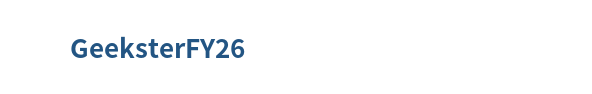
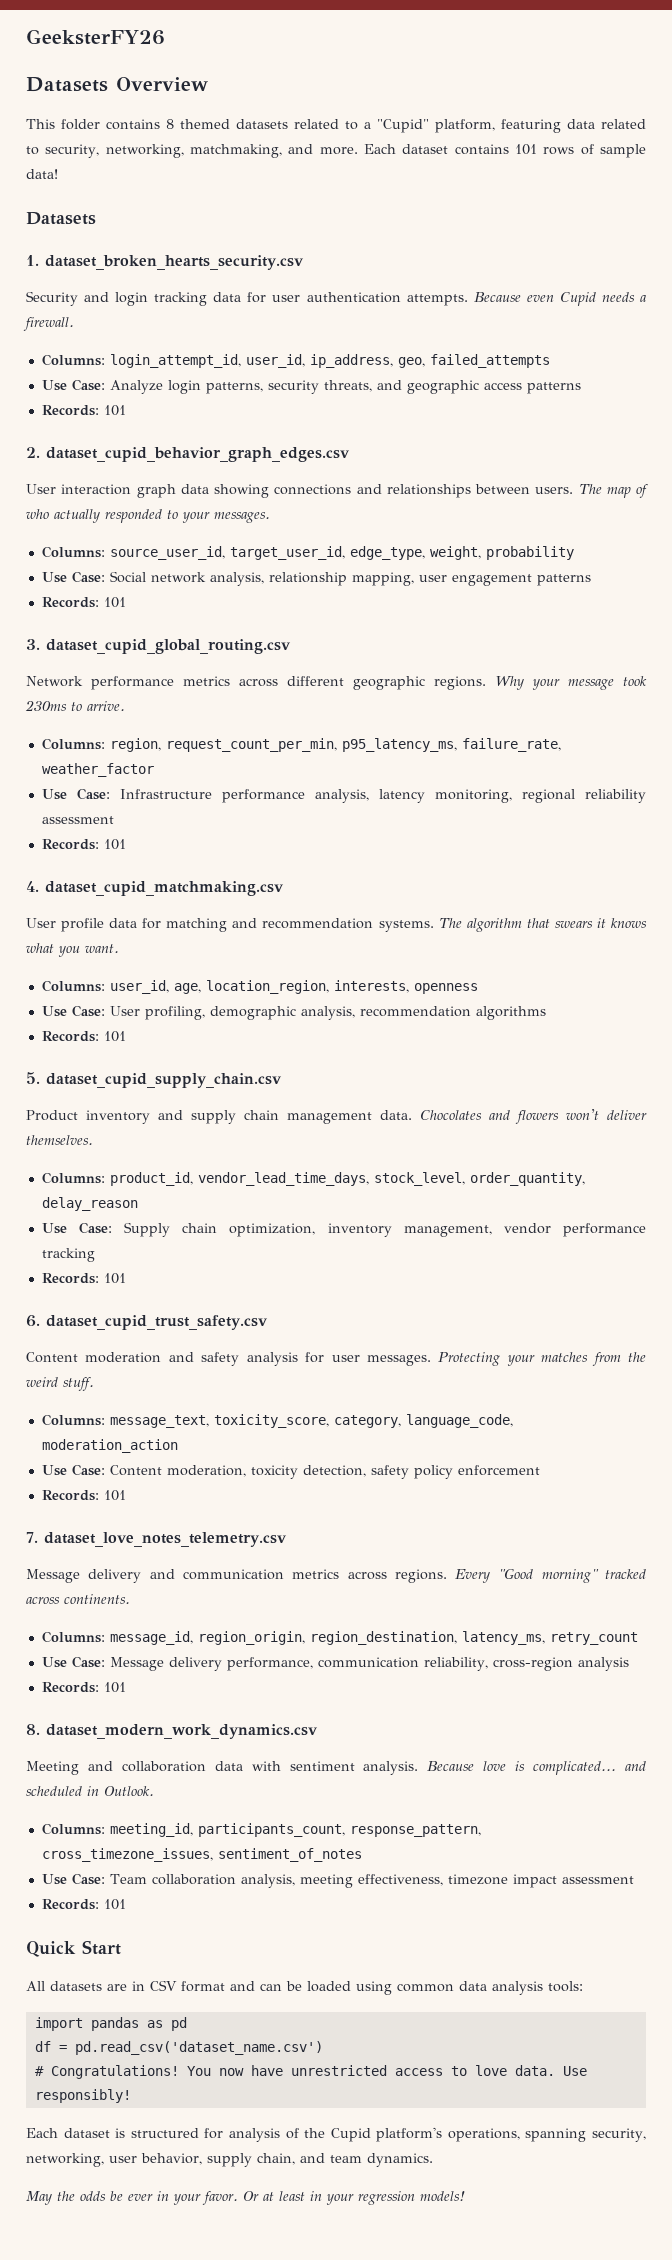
(245, 47) none -> [26,77,208,92] [26,119,646,133] [26,144,646,158] [26,169,58,179] [26,212,96,225] [26,255,304,270] [26,291,647,306] [23,317,74,331] [41,354,550,368] [41,379,581,394] [41,405,126,416] [26,447,350,462] [26,484,648,498] [26,509,270,523] [41,546,574,560] [41,571,591,586] [41,597,126,608] [26,639,291,654] [26,676,647,690] [25,700,125,711] [41,738,561,752] [41,763,154,777] [41,788,647,803] [41,816,114,824] [41,839,126,850] [26,881,284,896] [26,918,648,932] [26,943,119,957] [41,980,478,994] [41,1005,546,1020] [41,1031,126,1042] [26,1072,282,1088] [26,1109,647,1124] [26,1135,93,1145] [41,1172,585,1186] [41,1197,138,1211] [41,1222,646,1237] [41,1248,95,1262] [41,1273,126,1284] [26,1315,268,1330] [26,1352,646,1366] [26,1377,94,1391] [41,1414,513,1428] [41,1439,178,1453] [41,1464,540,1479] [41,1490,126,1501] [26,1532,287,1547] [26,1569,646,1583] [26,1594,130,1604] [41,1631,638,1645] [41,1656,629,1671] [41,1682,126,1693] [26,1724,318,1739] [26,1761,647,1775] [26,1786,154,1796] [41,1823,481,1837] [41,1848,362,1862] [41,1873,634,1888] [41,1899,126,1910] [26,1940,121,1957] [26,1980,583,1995] [34,2017,187,2031] [34,2041,323,2055] [34,2065,587,2079] [34,2089,131,2103] [26,2127,647,2142] [26,2153,433,2167] [26,2191,466,2205] // Datasets Overview // This folder contains 8 themed datasets related to a "Cupid" platform, featuring data related to security, networking, matchmaking, and more. Each dataset contains 101 rows of sample data! // Datasets // 1. dataset_broken_hearts_security.csv // Security and login tracking data for user authentication attempts. Because even Cupid needs a firewall. // Columns: login_attempt_id, user_id, ip_address, geo, failed_attempts // Use Case: Analyze login patterns, security threats, and geographic access patterns // Records: 101 // 2. dataset_cupid_behavior_graph_edges.csv // User interaction graph data showing connections and relationships between users. The map of who actually responded to your messages. // Columns: source_user_id, target_user_id, edge_type, weight, probability // Use Case: Social network analysis, relationship mapping, user engagement patterns // Records: 101 // 3. dataset_cupid_global_routing.csv // Network performance metrics across different geographic regions. Why your message took 230ms to arrive. // Columns: region, request_count_per_min, p95_latency_ms, failure_rate, weather_factor // Use Case: Infrastructure performance analysis, latency monitoring, regional reliability assessment // Records: 101 // 4. dataset_cupid_matchmaking.csv // User profile data for matching and recommendation systems. The algorithm that swears it knows what you want. // Columns: user_id, age, location_region, interests, openness // Use Case: User profiling, demographic analysis, recommendation algorithms // Records: 101 // 5. dataset_cupid_supply_chain.csv // Product inventory and supply chain management data. Chocolates and flowers won't deliver themselves. // Columns: product_id, vendor_lead_time_days, stock_level, order_quantity, delay_reason // Use Case: Supply chain optimization, inventory management, vendor performance tracking // Records: 101 // 6. dataset_cupid_trust_safety.csv // Content moderation and safety analysis for user messages. Protecting your matches from the weird stuff. // Columns: message_text, toxicity_score, category, language_code, moderation_action // Use Case: Content moderation, toxicity detection, safety policy enforcement // Records: 101 // 7. dataset_love_notes_telemetry.csv // Message delivery and communication metrics across regions. Every "Good morning" tracked across continents. // Columns: message_id, region_origin, region_destination, latency_ms, retry_count // Use Case: Message delivery performance, communication reliability, cross-region analysis // Records: 101 // 8. dataset_modern_work_dynamics.csv // Meeting and collaboration data with sentiment analysis. Because love is complicated... and scheduled in Outlook. // Columns: meeting_id, participants_count, response_pattern, cross_timezone_issues, sentiment_of_notes // Use Case: Team collaboration analysis, meeting effectiveness, timezone impact assessment // Records: 101 // Quick Start // All datasets are in CSV format and can be loaded using common data analysis tools: // import pandas as pd // df = pd.read_csv('dataset_name.csv') // # Congratulations! You now have unrestricted access to love data. Use responsibly! // Each dataset is structured for analysis of the Cupid platform's operations, spanning security, networking, user behavior, supply chain, and team dynamics. // May the odds be ever in your favor. Or at least in your regression models!

